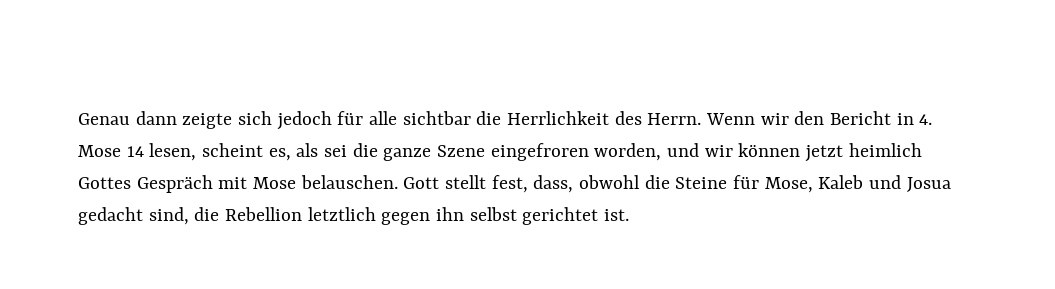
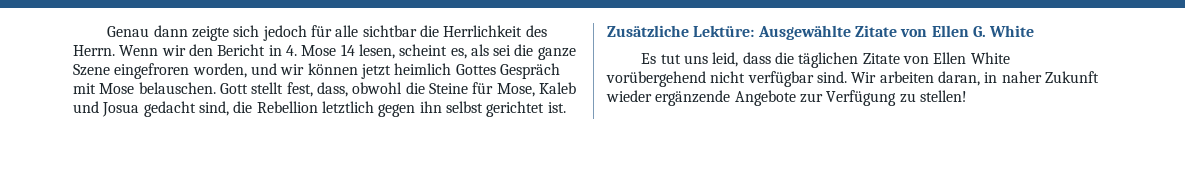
(630, 215) none -> [607,25,1035,40] [641,52,1010,68] [606,71,1099,87] [606,90,967,106] // Zusätzliche Lektüre: Ausgewählte Zitate von Ellen G. White // Es tut uns leid, dass die täglichen Zitate von Ellen White vorübergehend nicht verfügbar sind. Wir arbeiten daran, in naher Zukunft wieder ergänzende Angebote zur Verfügung zu stellen!

